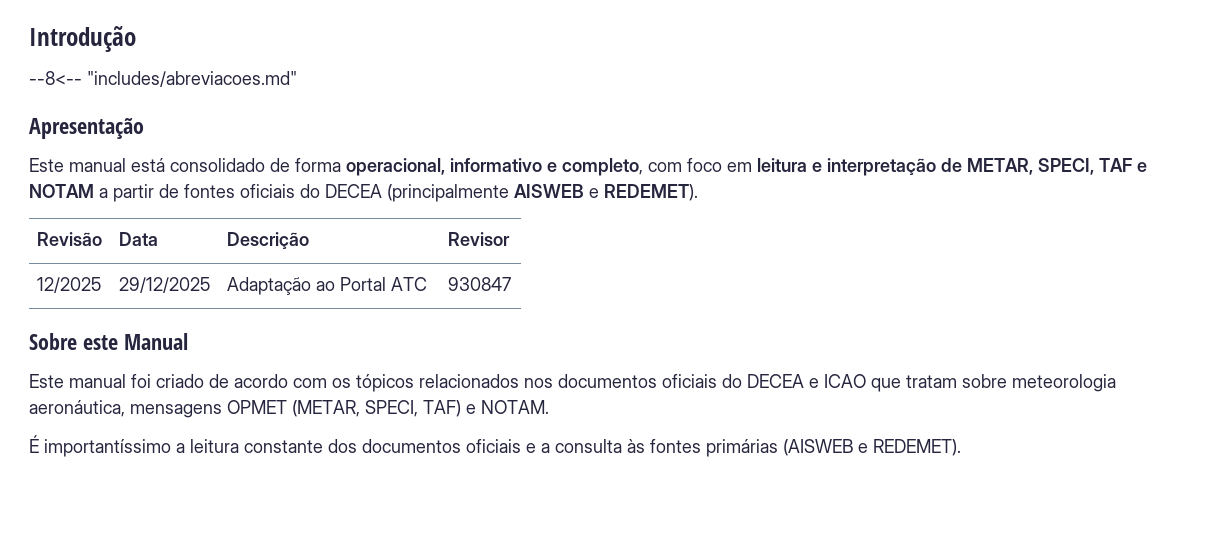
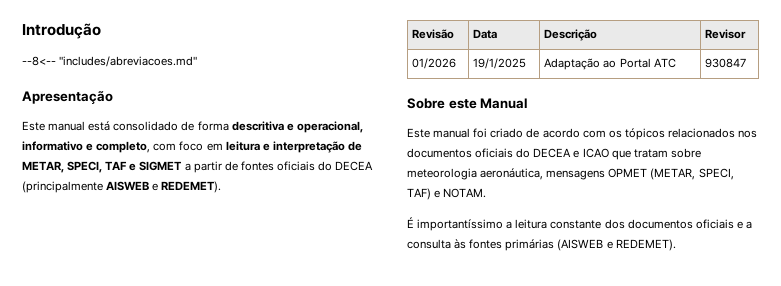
(341, 165) none -> [231,121,294,131] descritiva e
[29,184,94,198] NOTAM -> [139,161,183,171] SIGMET
[37,277,102,293] [119,277,211,293] 12/2025 | 29/12/2025 -> [412,58,457,69] [473,58,527,69] 01/2026 | 19/1/2025

